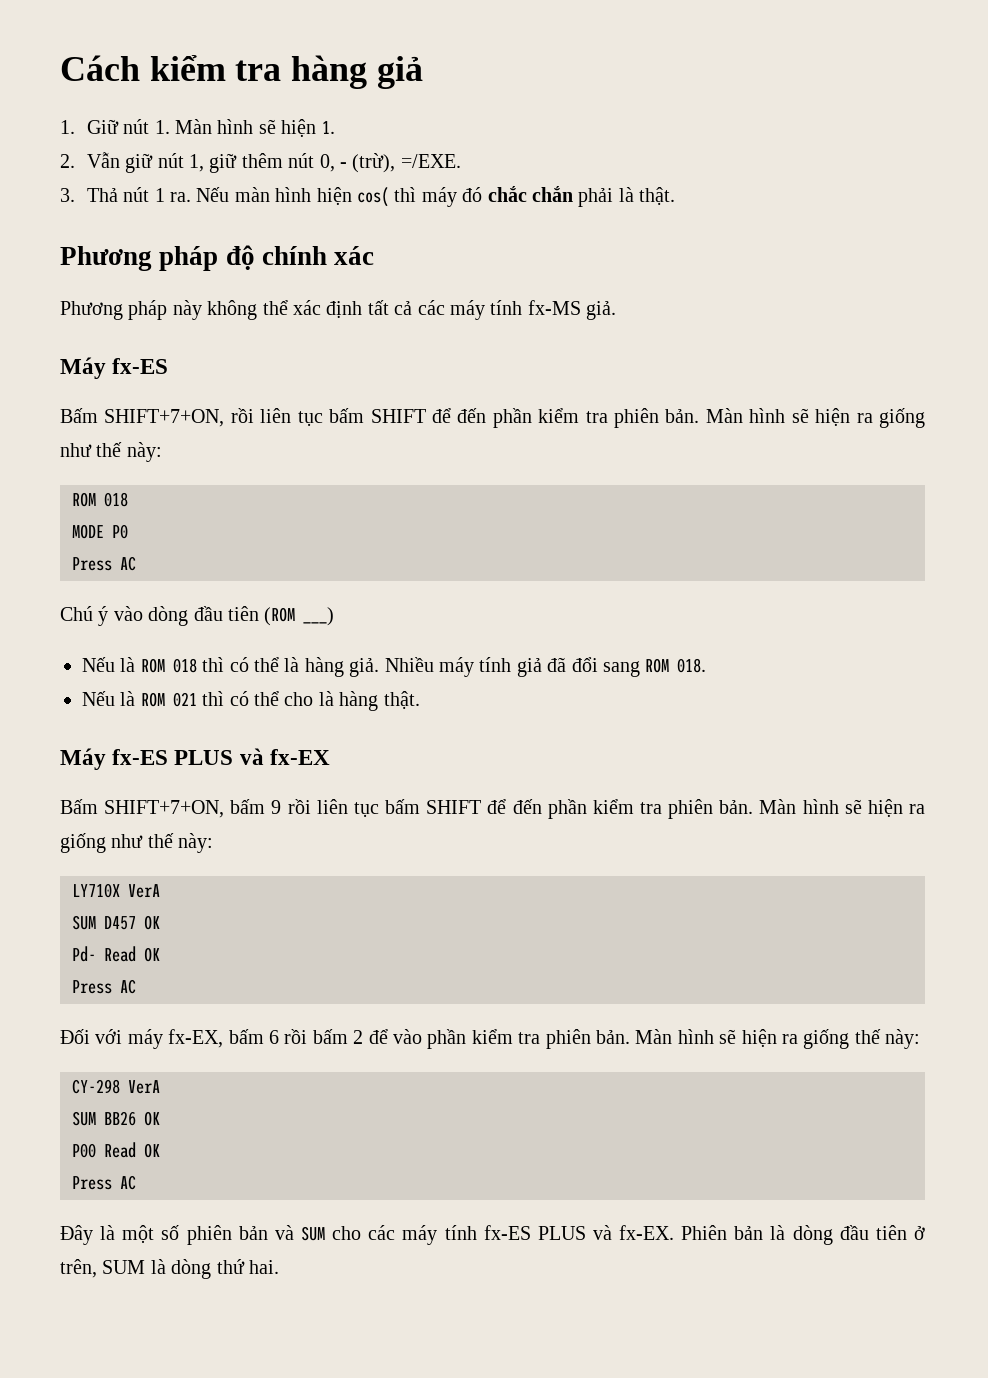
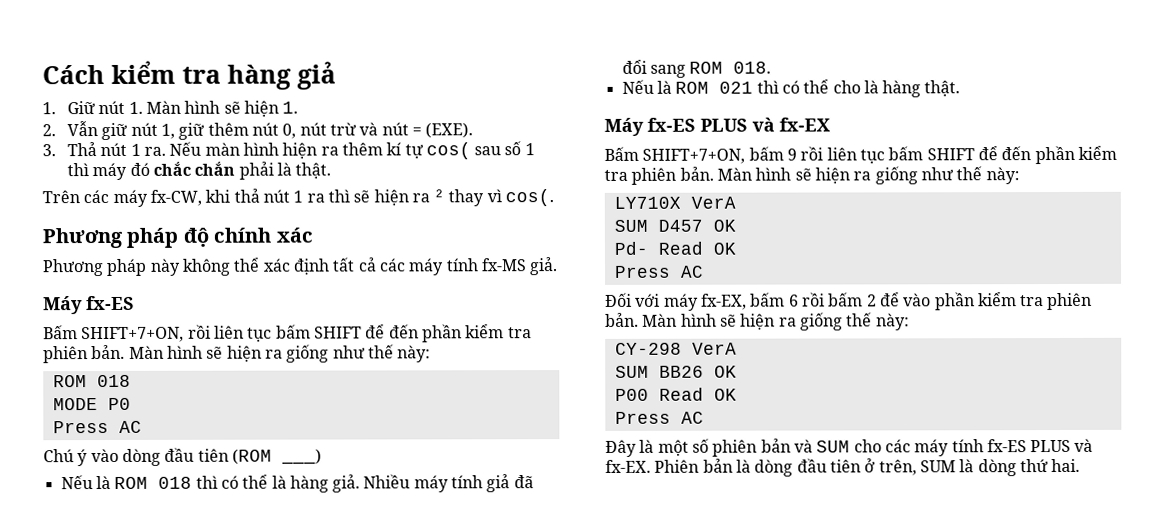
[340,153,461,173] - (trừ), =/EXE. -> [299,122,474,139] nút trừ và nút = (EXE).
[357,187,390,207] cos( -> [320,141,535,160] ra thêm kí tự cos( sau số 1
(676, 196) none -> [42,188,555,207] // Trên các máy fx-CW, khi thả nút 1 ra thì sẽ hiện ra ² thay vì cos(.

